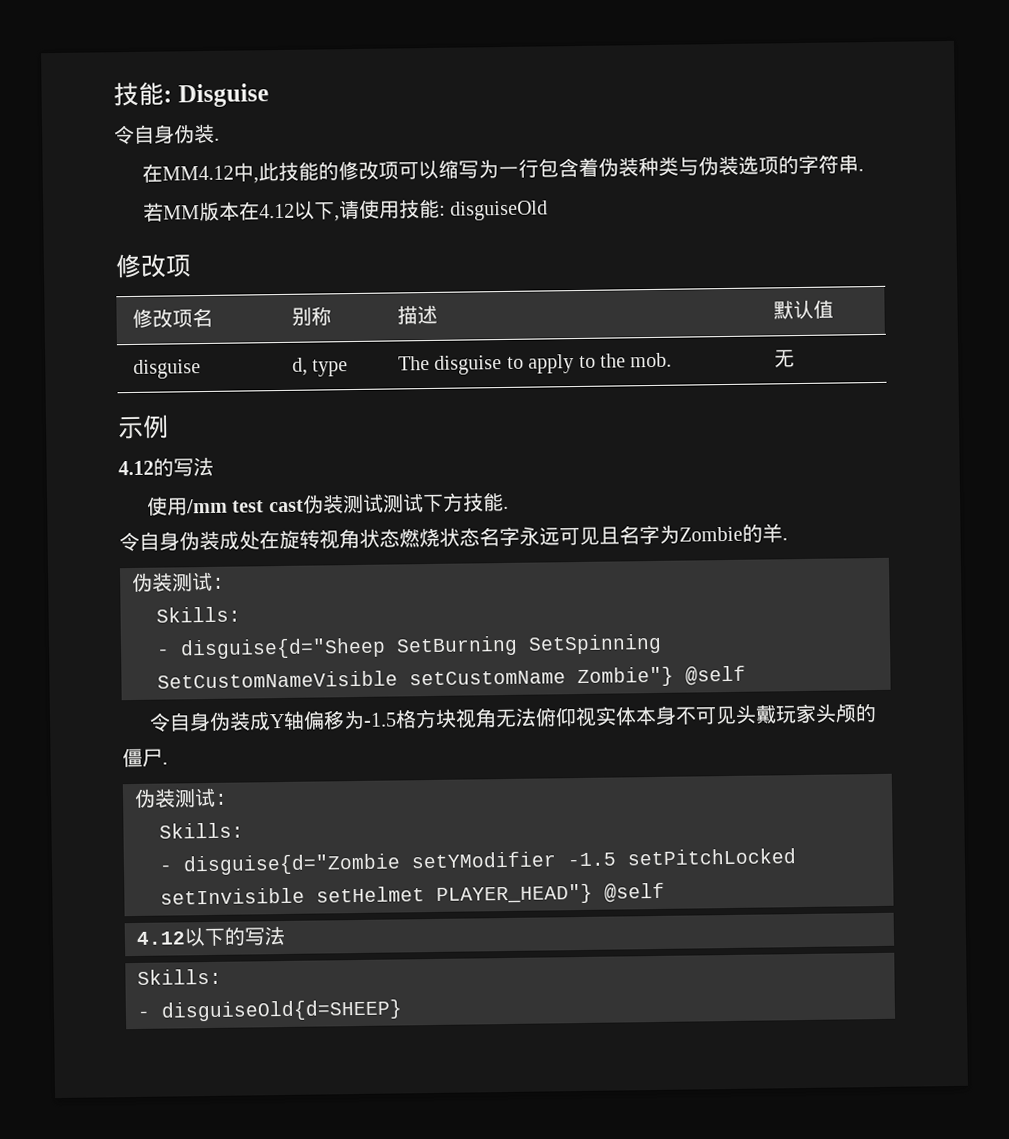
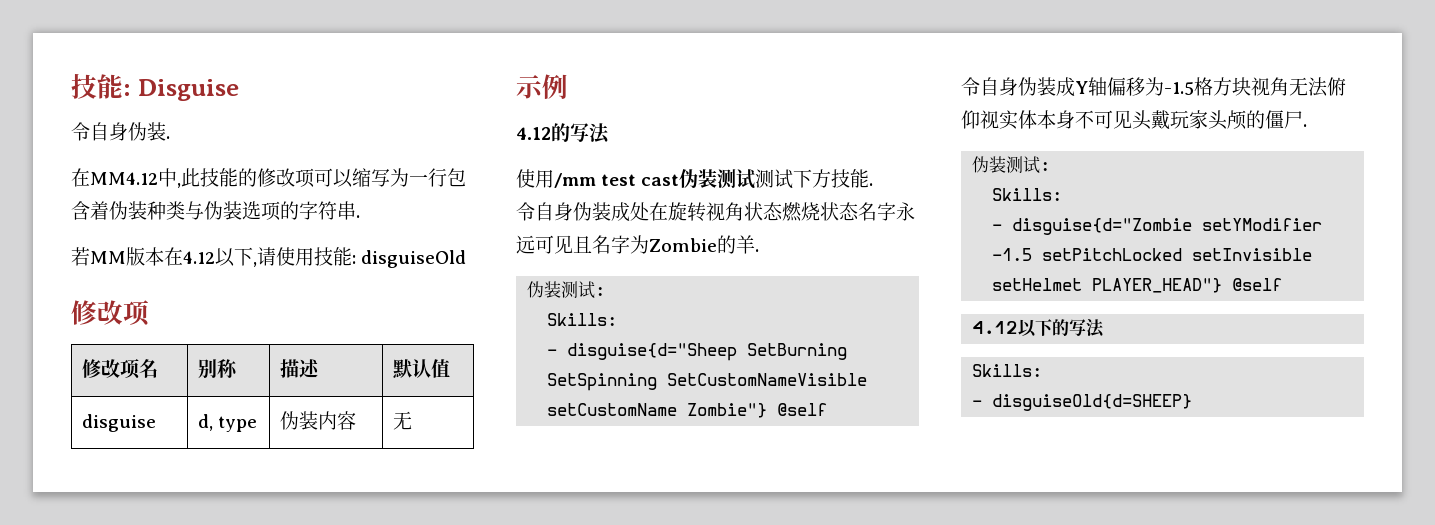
[397,352,673,375] The disguise to apply to the mob. -> [280,411,357,430] 伪装内容

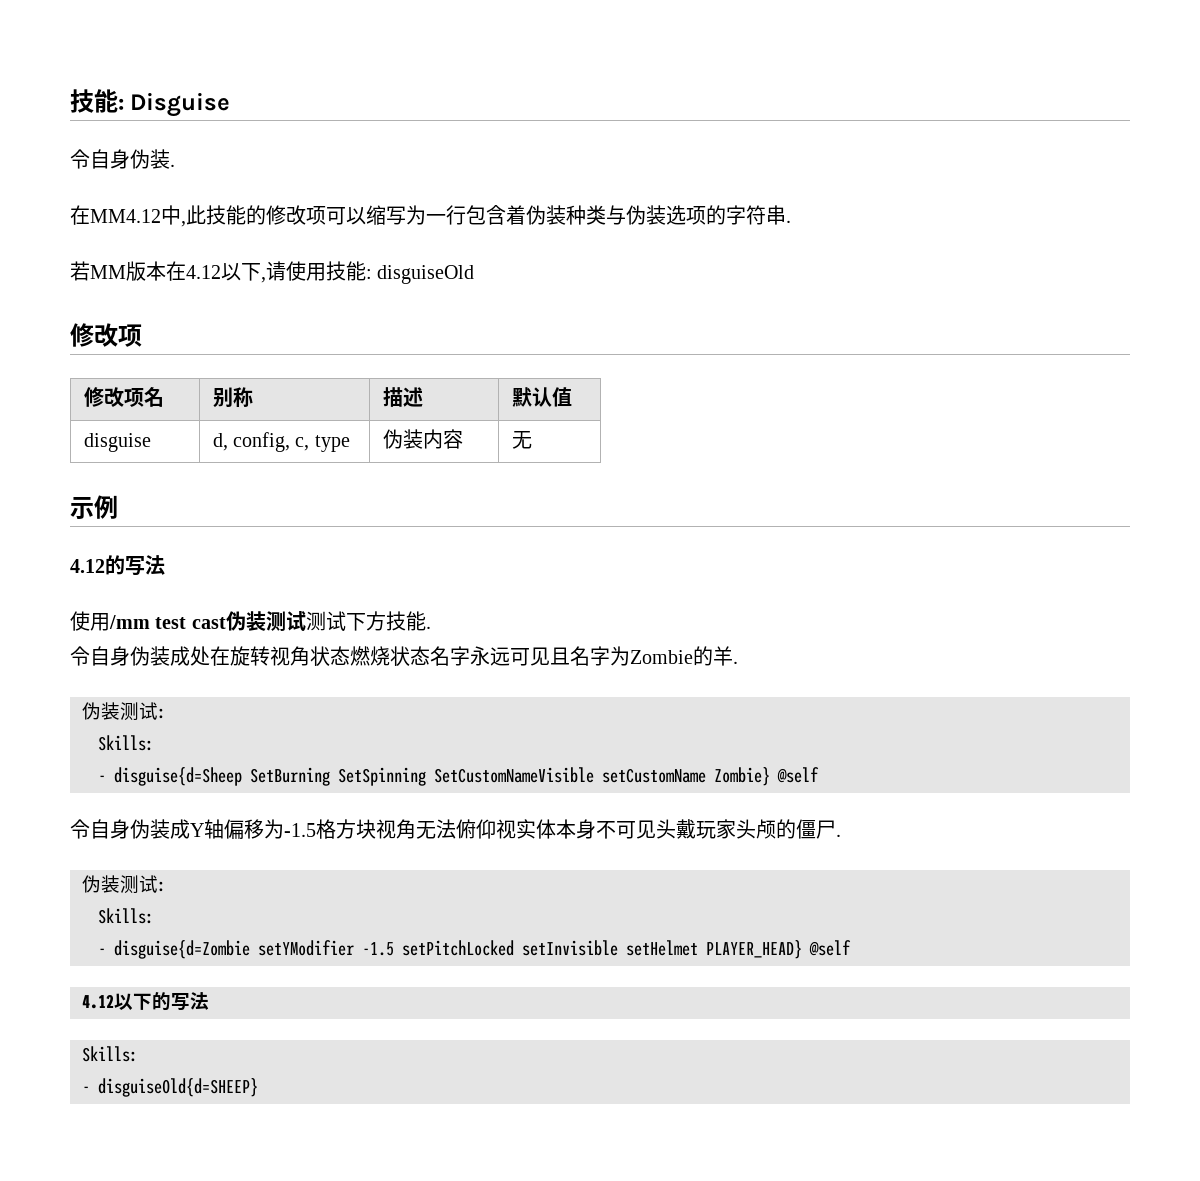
(214, 422) none -> [233,432,310,452] config, c,
[567,343,738,361] disguise{d="Sheep -> [114,767,242,786] disguise{d=Sheep
[687,403,768,418] Zombie"} -> [714,767,770,786] Zombie}
[1012,218,1193,235] disguise{d="Zombie -> [114,940,250,959] disguise{d=Zombie
[1092,278,1223,293] PLAYER_HEAD"} -> [706,940,802,959] PLAYER_HEAD}

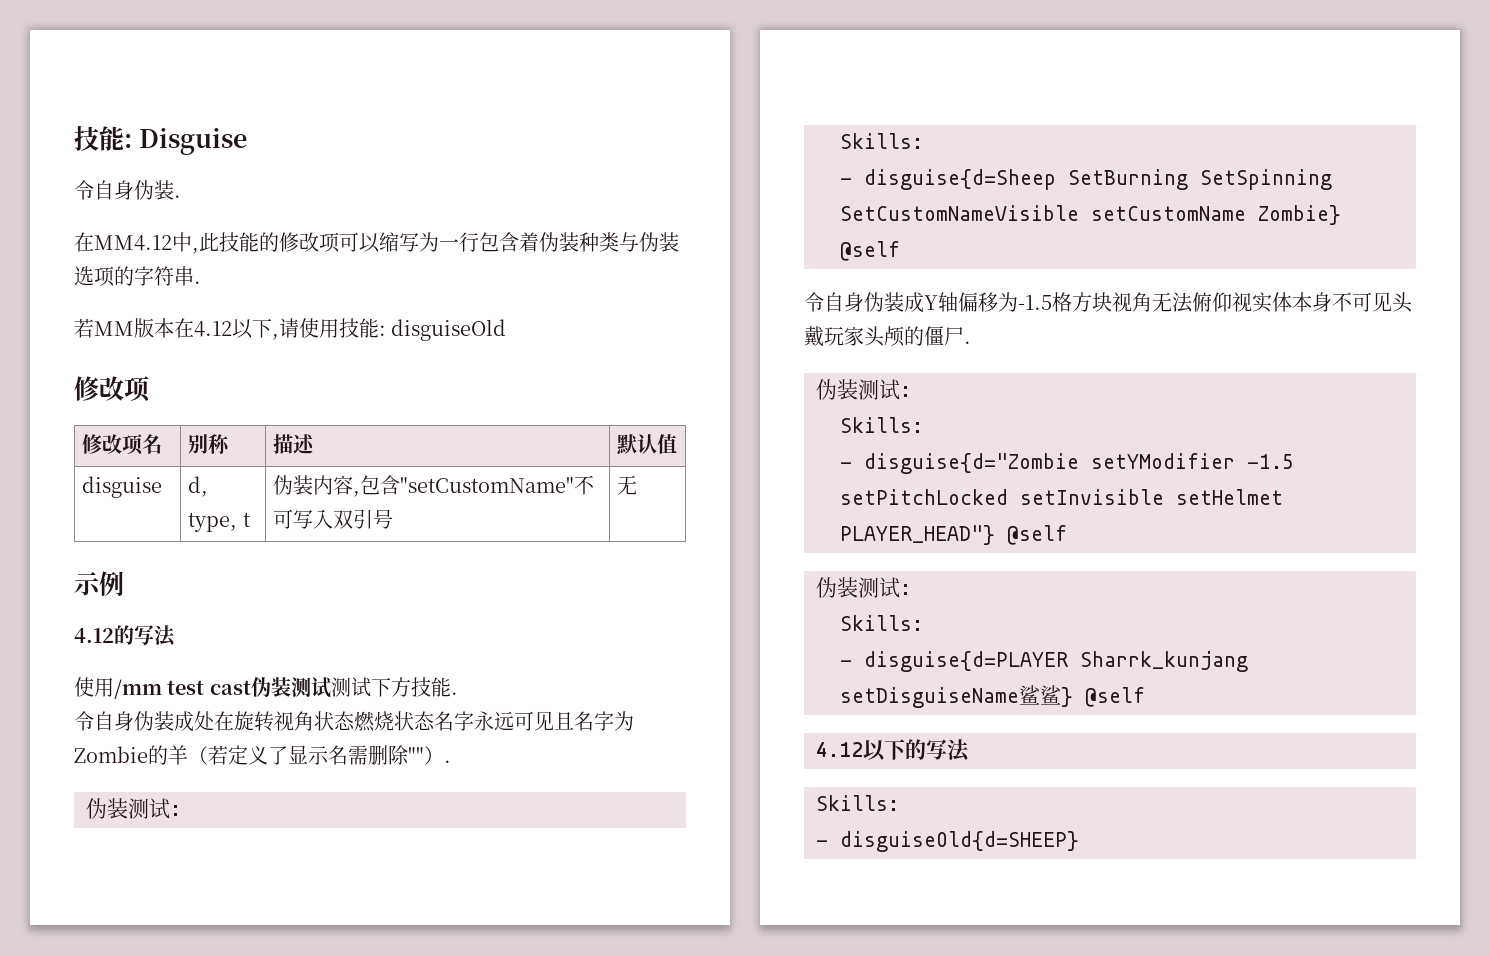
[233,432,350,452] config, c, type -> [188,512,251,532] type, t
(463, 439) none -> [353,475,595,497] [273,509,394,529] ,包含"setCustomName"不可写入双引号
(733, 656) none -> [188,745,444,765] （若定义了显示名需删除""）
[114,940,250,959] disguise{d=Zombie -> [864,453,1079,474] disguise{d="Zombie
[706,940,802,959] PLAYER_HEAD} -> [840,525,1067,545] [816,577,911,598] [840,615,923,631] [840,651,1248,672] [840,685,1073,708] PLAYER_HEAD"} @self // 伪装测试: // Skills: // - disguise{d=PLAYER Sharrk_kunjang setDisguiseName鲨鲨}

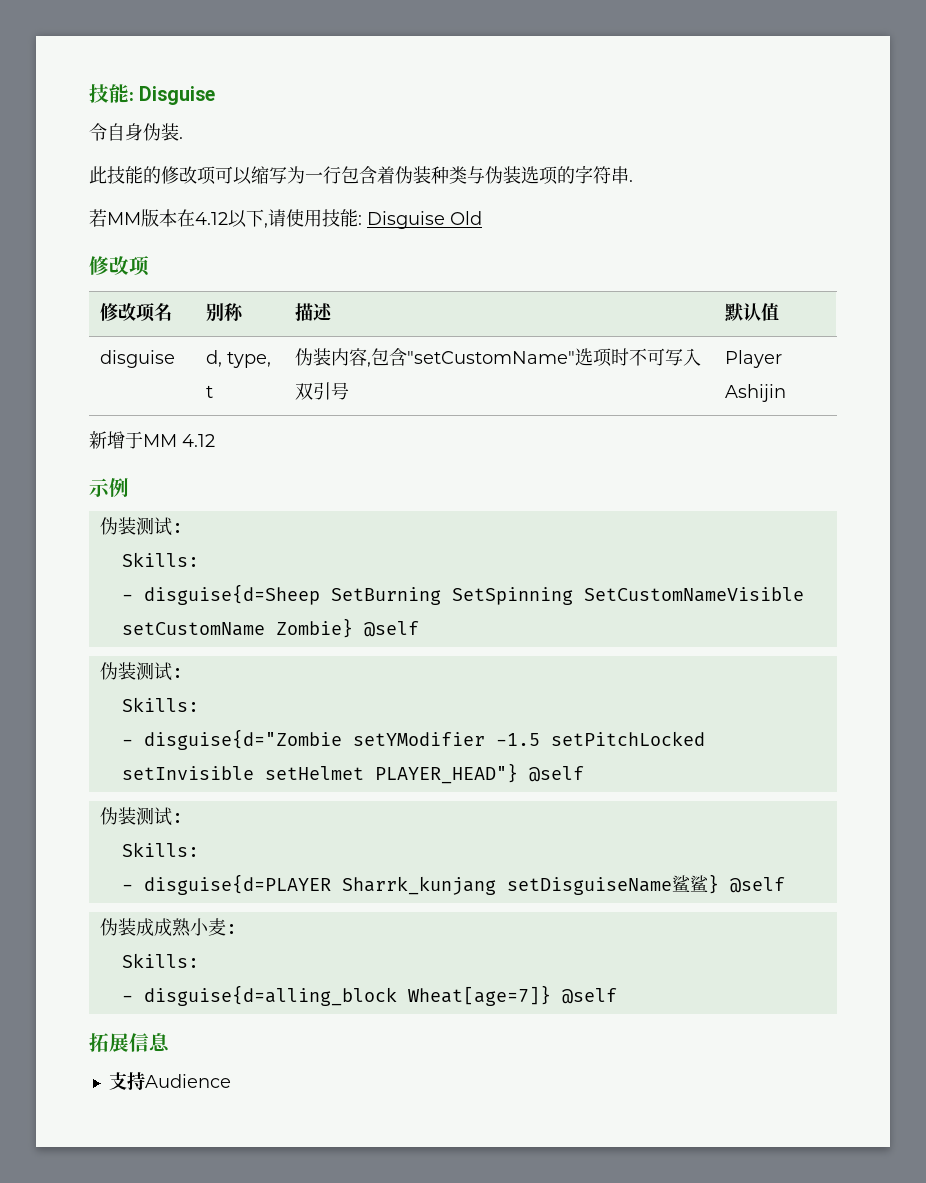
[74,232,199,254] 在MM4.12中, -> (183, 138) none
[391,319,507,341] disguiseOld -> [367,211,482,229] Disguise Old
(575, 485) none -> [574,348,629,367] 选项时
[617,475,638,495] [74,571,124,596] [74,625,176,647] [74,677,458,699] [74,711,634,732] [74,745,451,765] 无 // 示例 // 4.12的写法 // 使用/mm test cast伪装测试测试下方技能. // 令自身伪装成处在旋转视角状态燃烧状态名字永远可见且名字为Zombie的羊（若定义了显示名需删除""）. -> [724,350,782,368] [724,384,786,402] [89,431,215,449] [89,478,129,497] Player Ashijin // 新增于MM 4.12 // 示例
[804,292,1413,313] [804,326,971,347] // 令自身伪装成Y轴偏移为-1.5格方块视角无法俯仰视实体本身不可见头戴玩家头颅的僵尸. -> (419, 629) none
[816,739,970,762] [816,795,899,811] [816,831,1079,852] 4.12以下的写法 // Skills: // - disguiseOld{d=SHEEP} -> [99,918,237,937] [121,953,199,968] [121,985,617,1006] [89,1033,170,1052] [108,1072,231,1090] 伪装成成熟小麦: // Skills: // - disguise{d=alling_block Wheat[age=7]} @self // 拓展信息 // 支持Audience

